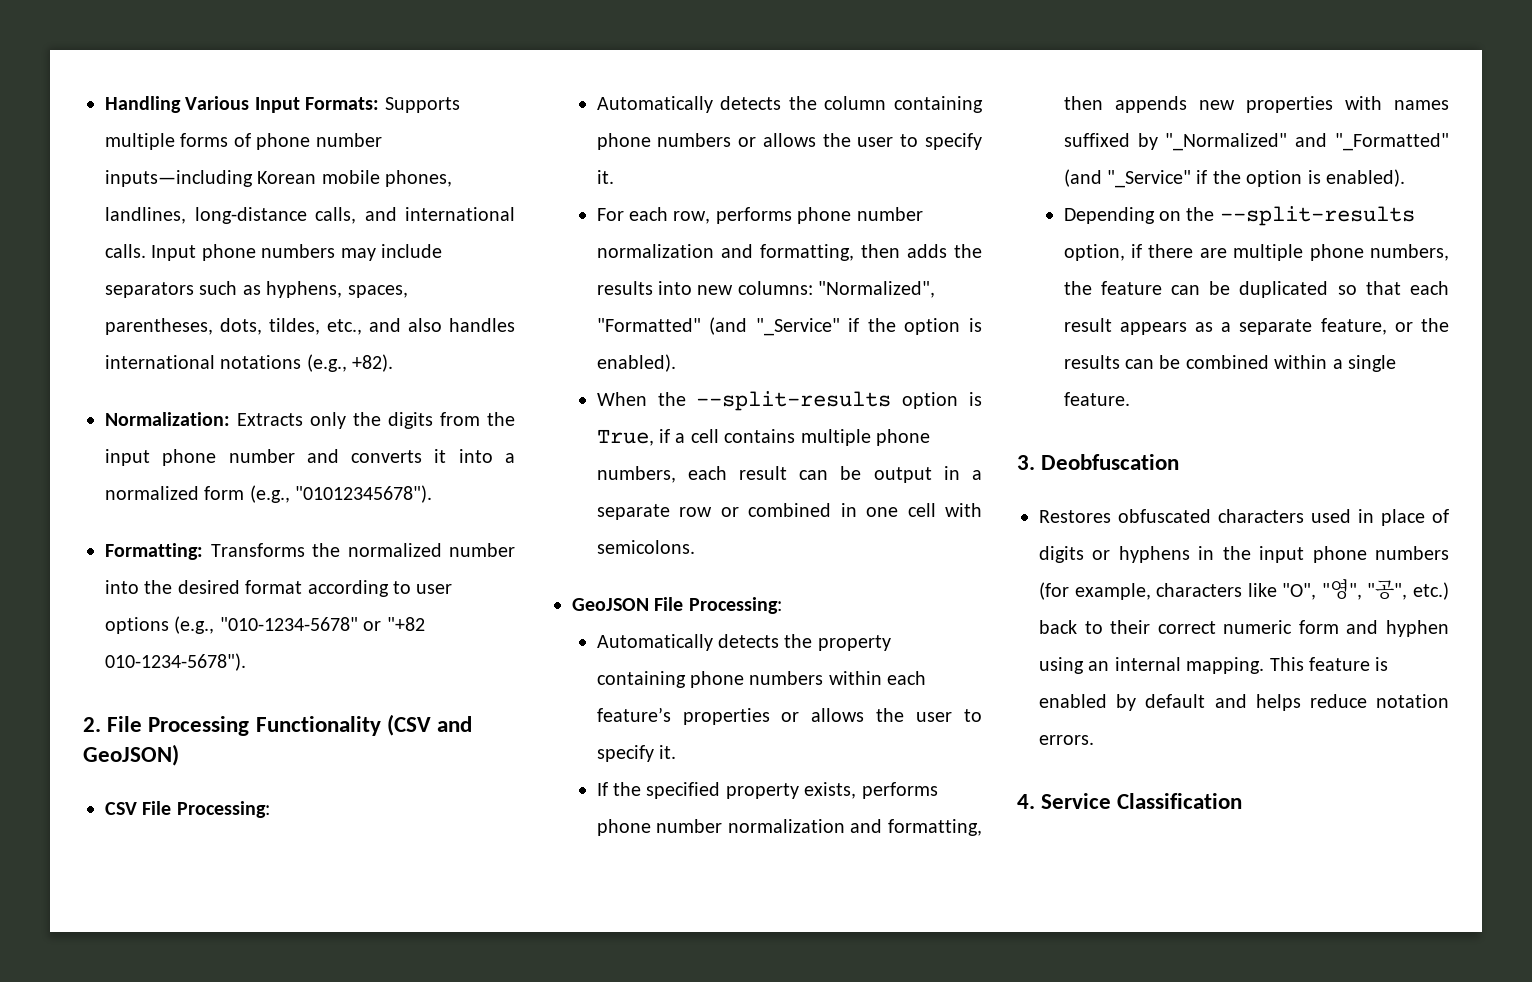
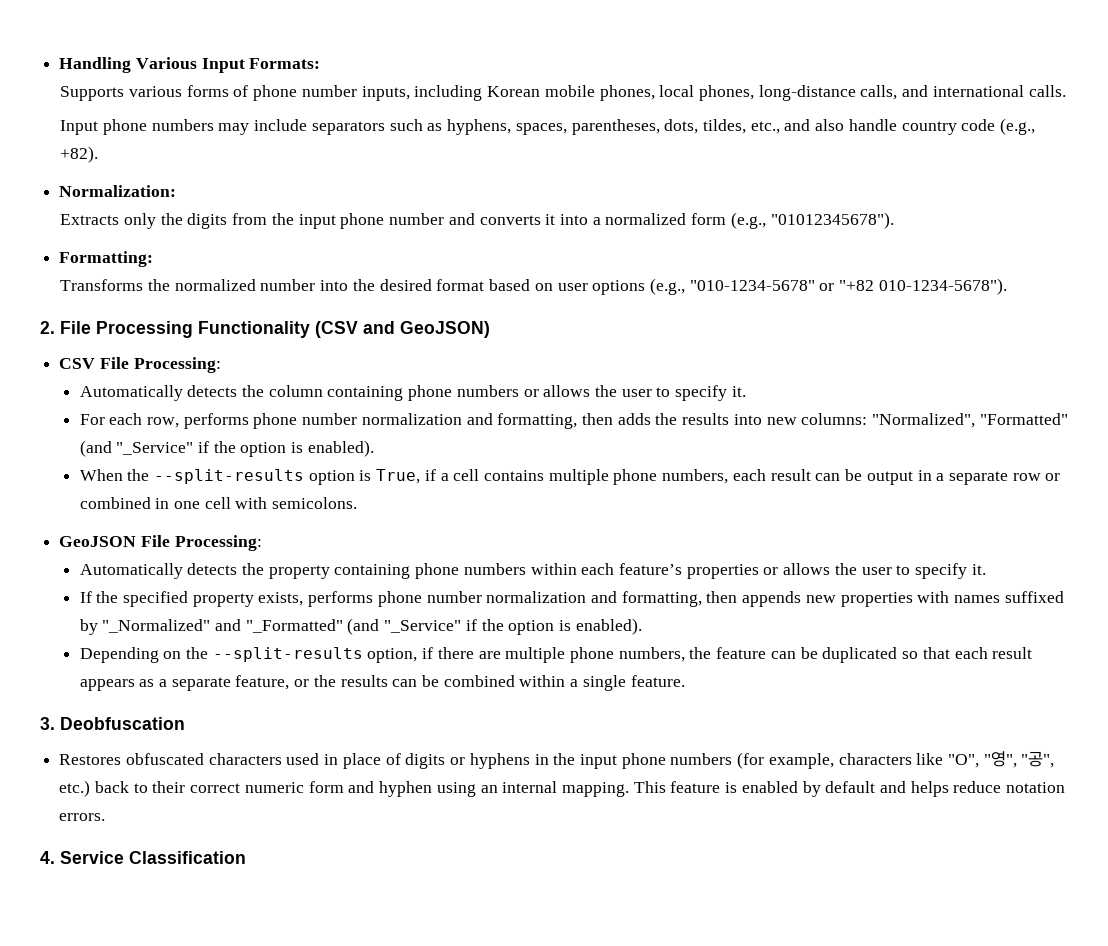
[384,97,460,113] [105,133,175,150] Supports multiple -> [60,86,182,101] // Supports various
[105,170,253,187] inputs—including -> [361,85,483,101] inputs, including
[105,207,186,224] landlines, -> [659,85,754,101] local phones,
(146, 251) none -> (1066, 91) //
[449,318,515,332] [105,355,302,369] handles international notations -> [848,119,996,135] handle country code
(230, 419) none -> (177, 191) //
(203, 551) none -> (154, 259) //
[307,580,411,597] according to -> [489,279,553,291] based on

